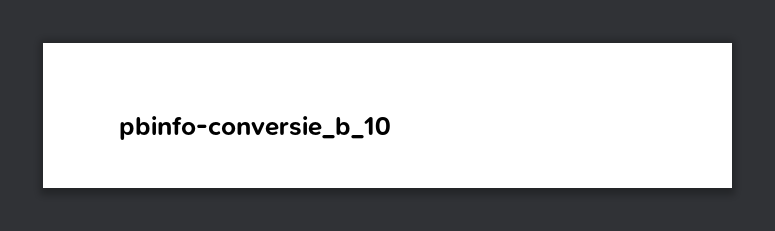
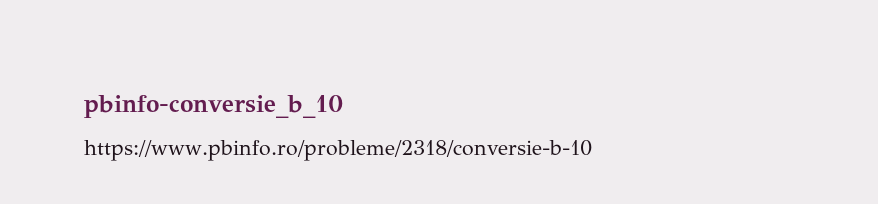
(391, 128) none -> [84,140,592,161] // https://www.pbinfo.ro/probleme/2318/conversie-b-10

